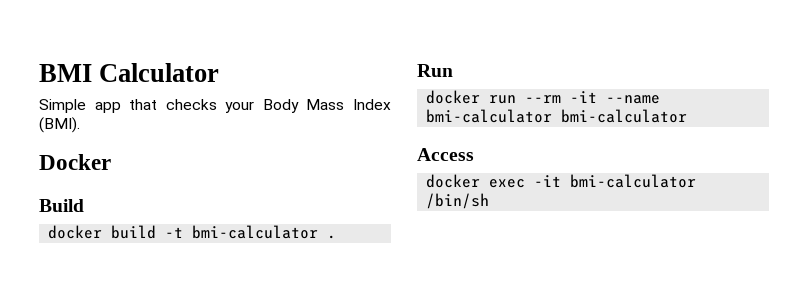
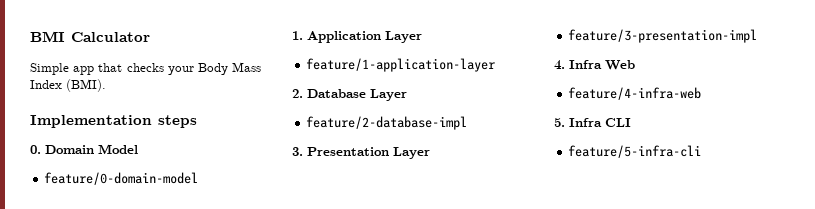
[39,154,111,170] [39,199,84,212] [48,225,337,239] [417,64,453,77] [426,90,661,104] [426,109,688,123] [417,148,474,161] [426,174,697,188] [426,193,490,209] Docker // Build // docker build -t bmi-calculator . // Run // docker run --rm -it --name bmi-calculator bmi-calculator // Access // docker exec -it bmi-calculator /bin/sh -> [30,115,197,128] [30,144,138,154] [44,172,199,185] [292,31,422,43] [306,58,496,72] [292,89,407,101] [306,116,468,130] [292,147,430,159] [568,29,758,43] [554,60,635,70] [568,87,702,100] [554,118,631,127] [568,145,702,158] Implementation steps // 0. Domain Model // feature/0-domain-model // 1. Application Layer // feature/1-application-layer // 2. Database Layer // feature/2-database-impl // 3. Presentation Layer // feature/3-presentation-impl // 4. Infra Web // feature/4-infra-web // 5. Infra CLI // feature/5-infra-cli

